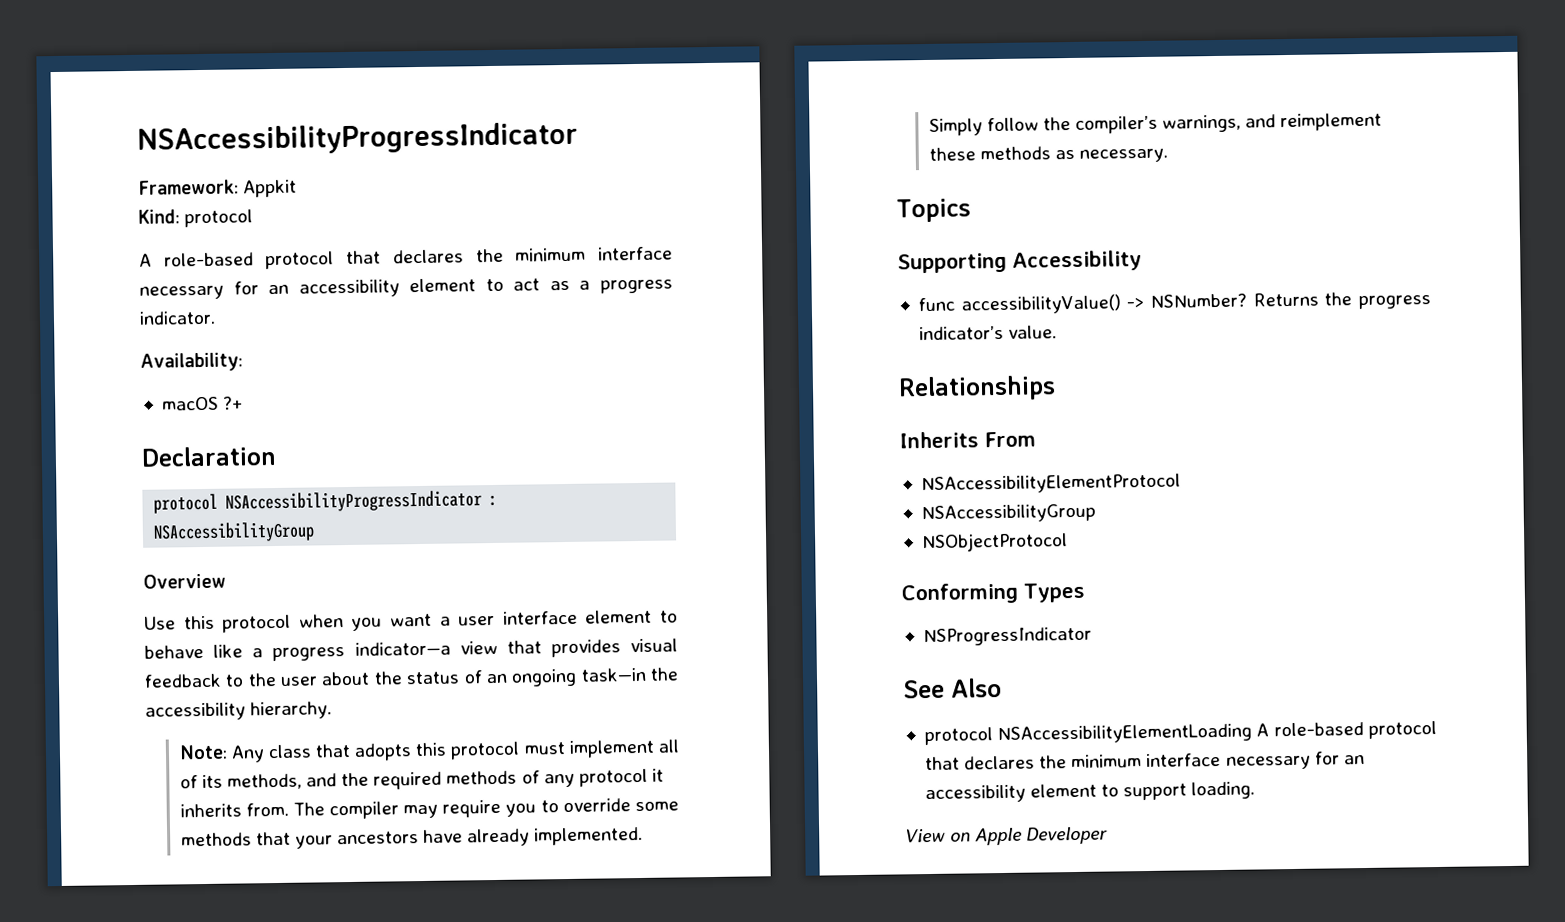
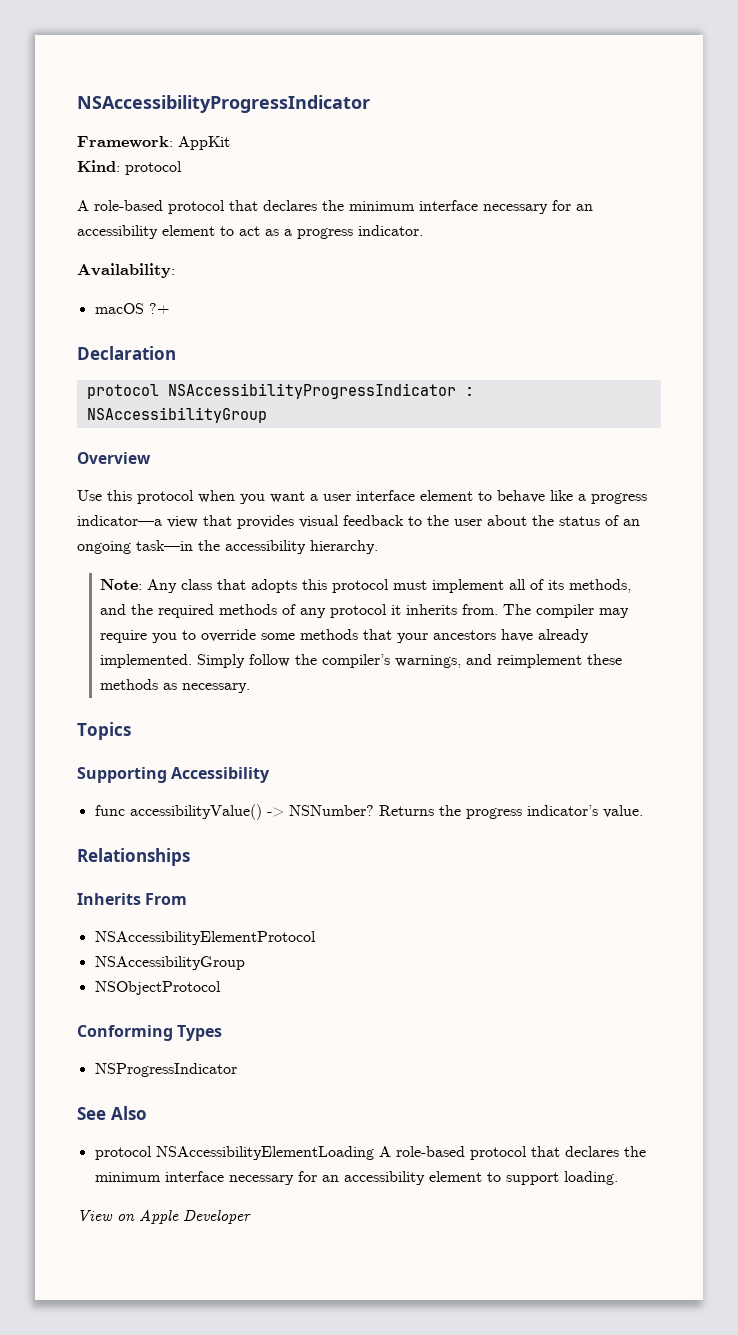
[243,179,298,198] Appkit -> [178,136,230,150] AppKit

